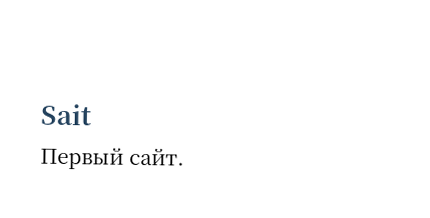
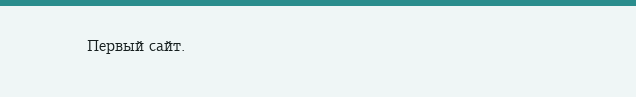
[40,103,93,126] Sait // -> (87, 47) none

